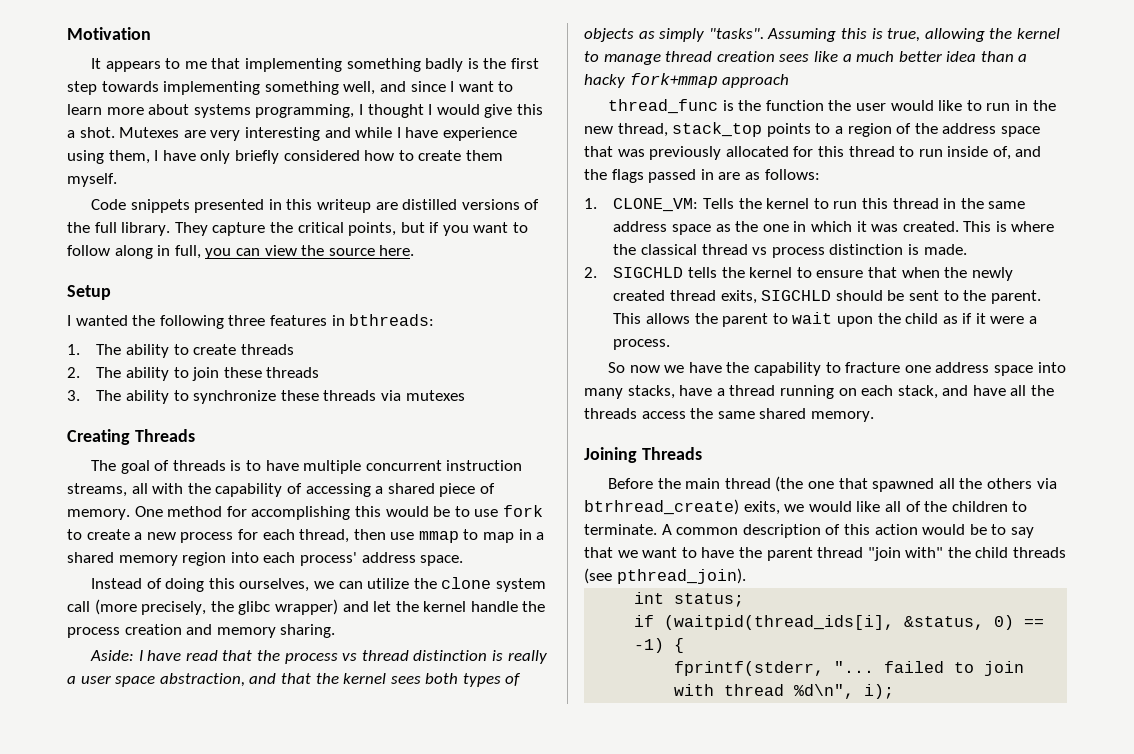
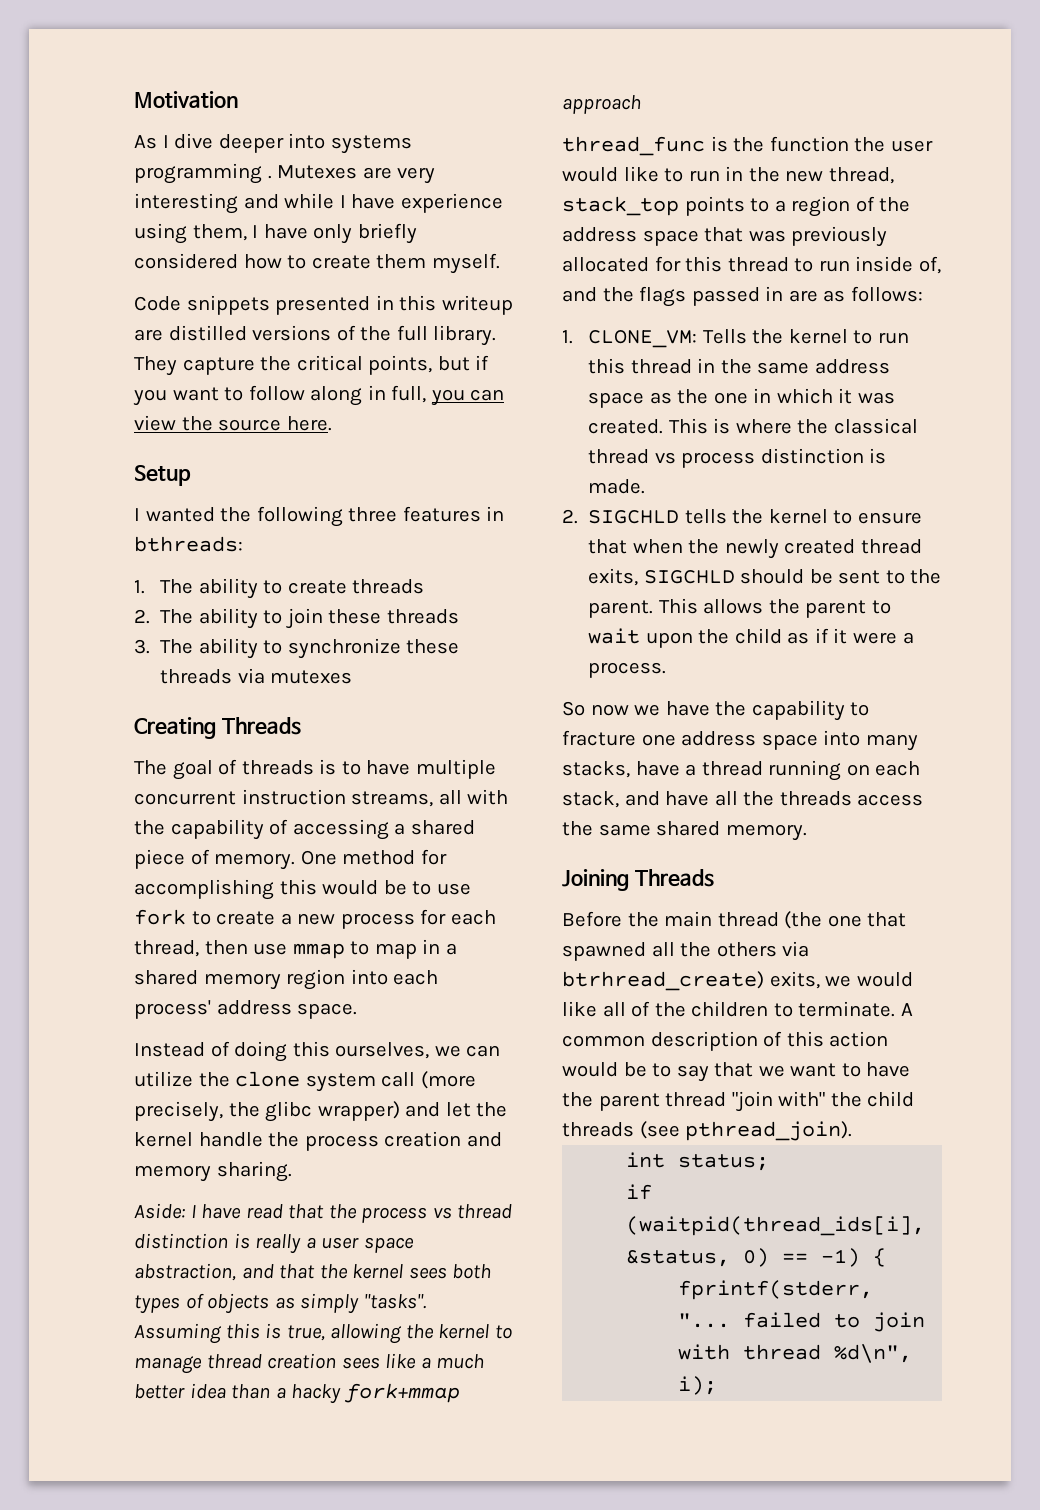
[91,58,539,72] [67,81,514,95] [67,104,543,118] [67,127,115,138] It appears to me that implementing something badly is the first step towards implementing something well, and since I want to learn more about systems programming, I thought I would give this a shot. -> [134,133,412,154] [134,163,272,184] As I dive deeper into systems programming .

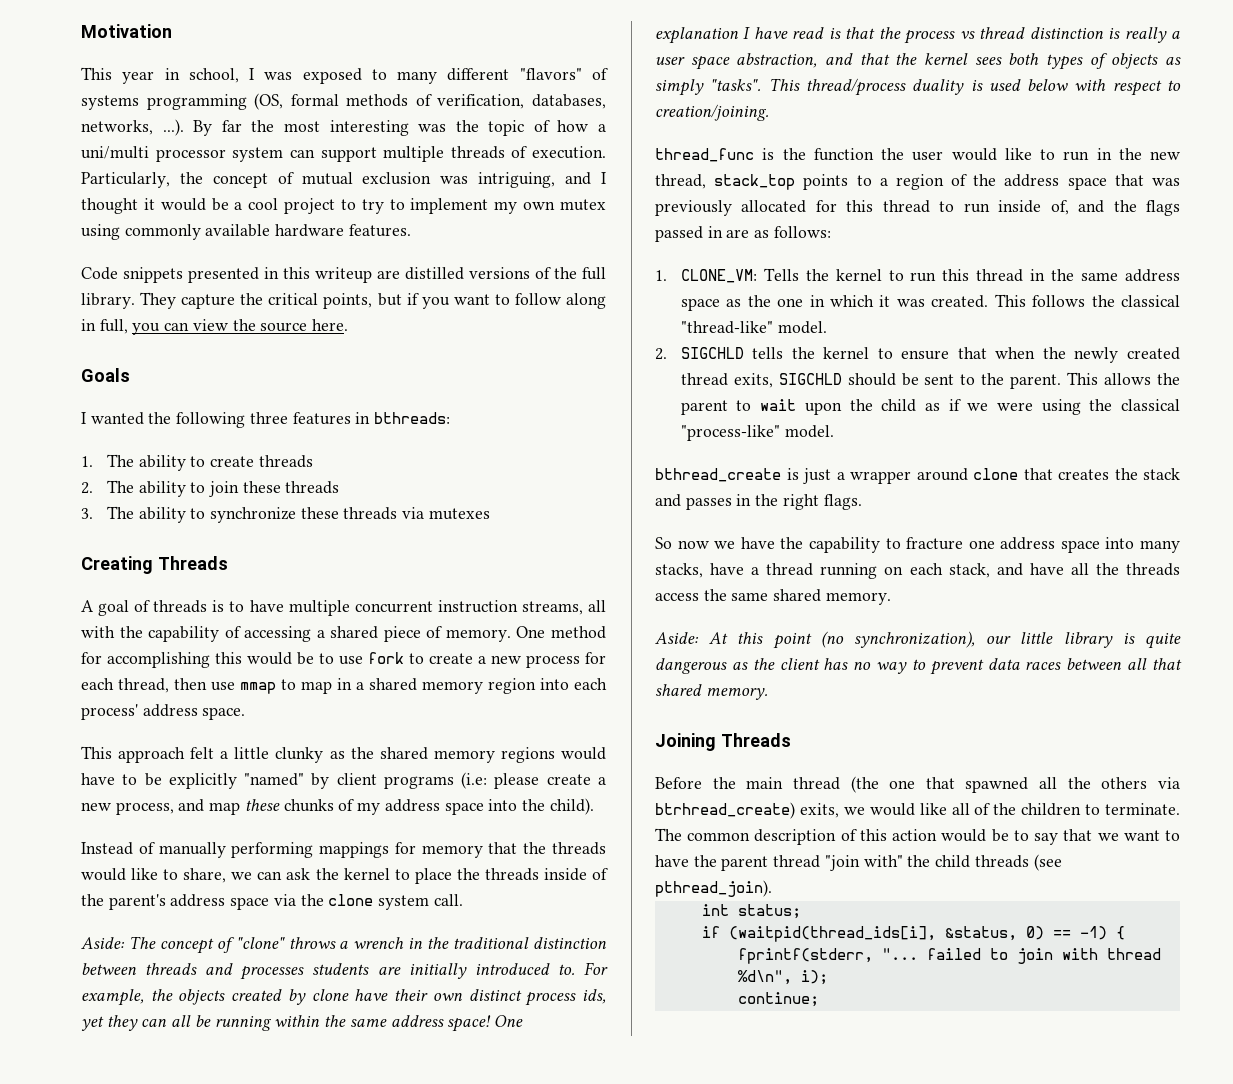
[134,133,412,154] [134,163,436,184] [134,193,503,214] [134,223,417,244] [134,253,500,274] As I dive deeper into systems programming . Mutexes are very interesting and while I have experience using them, I have only briefly considered how to create them myself. -> [81,67,608,84] [81,93,606,110] [81,119,606,136] [81,146,606,162] [81,172,607,188] [81,198,607,214] [81,224,411,240] This year in school, I was exposed to many different "flavors" of systems programming (OS, formal methods of verification, databases, networks, ...). By far the most interesting was the topic of how a uni/multi processor system can support multiple threads of execution. Particularly, the concept of mutual exclusion was intriguing, and I thought it would be a cool project to try to implement my own mutex using commonly available hardware features.
[134,465,191,486] Setup -> [81,368,130,382] Goals
[134,760,167,775] The -> [81,600,94,612] A
[134,1041,501,1062] [134,1071,476,1092] [134,1101,508,1122] [134,1131,502,1151] [134,1161,292,1182] [134,1203,185,1219] Instead of doing this ourselves, we can utilize the clone system call (more precisely, the glibc wrapper) and let the kernel handle the process creation and memory sharing. // Aside: -> [81,746,606,763] [81,772,606,789] [81,798,594,815] [81,842,606,858] [81,868,608,884] [81,894,463,910] [81,936,608,954] [81,962,608,980] [81,989,607,1006] [81,1015,523,1032] [655,27,739,44] This approach felt a little clunky as the shared memory regions would have to be explicitly "named" by client programs (i.e: please create a new process, and map these chunks of my address space into the child). // Instead of manually performing mappings for memory that the threads would like to share, we can ask the kernel to place the threads inside of the parent's address space via the clone system call. // Aside: The concept of "clone" throws a wrench in the traditional distinction between threads and processes students are initially introduced to. For example, the objects created by clone have their own distinct process ids, yet they can all be running within the same address space! One explanation
(283, 1211) none -> [828,28,841,39] is
[134,1323,512,1344] [134,1353,485,1374] [134,1383,460,1404] [562,95,641,114] Assuming this is true, allowing the kernel to manage thread creation sees like a much better idea than a hacky fork+mmap approach -> [768,78,1181,96] [655,104,769,121] This thread/process duality is used below with respect to creation/joining.
[713,418,918,434] [587,448,887,468] [587,479,645,494] is where the classical thread vs process distinction is made. -> [1032,295,1180,307] [680,321,827,334] follows the classical "thread-like" model.
[833,628,914,644] [588,662,667,678] it were a process. -> [967,399,1180,415] [680,425,834,441] [655,468,1180,484] [655,494,862,510] we were using the classical "process-like" model. // bthread_create is just a wrapper around clone that creates the stack and passes in the right flags.
(807, 832) none -> [655,631,1181,649] [655,658,1182,675] [655,684,768,700] // Aside: At this point (no synchronization), our little library is quite dangerous as the client has no way to prevent data races between all that shared memory.
[900,1003,913,1016] A -> [655,828,682,841] The
(718, 1385) none -> [737,992,819,1007] // continue;

